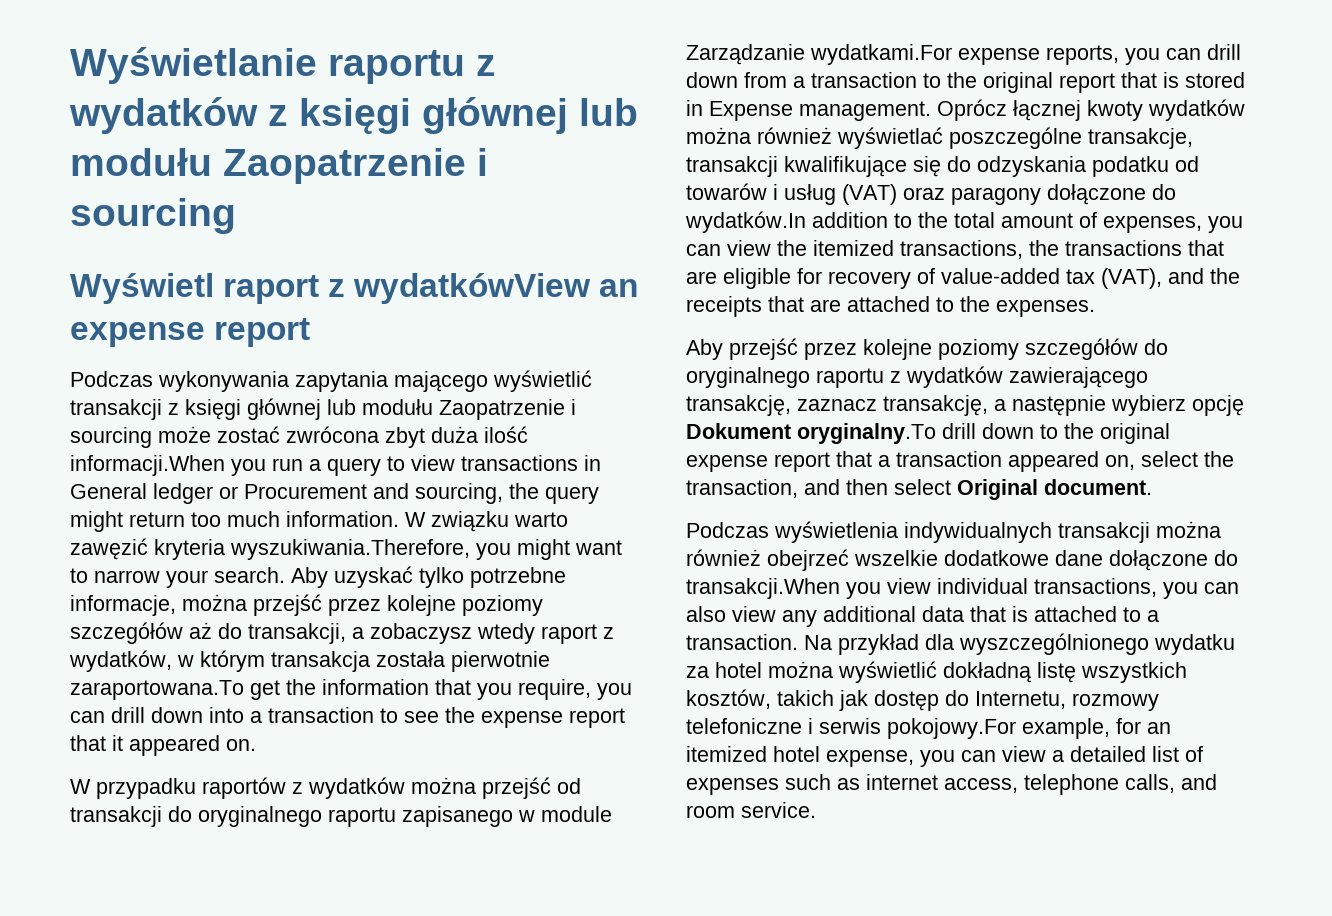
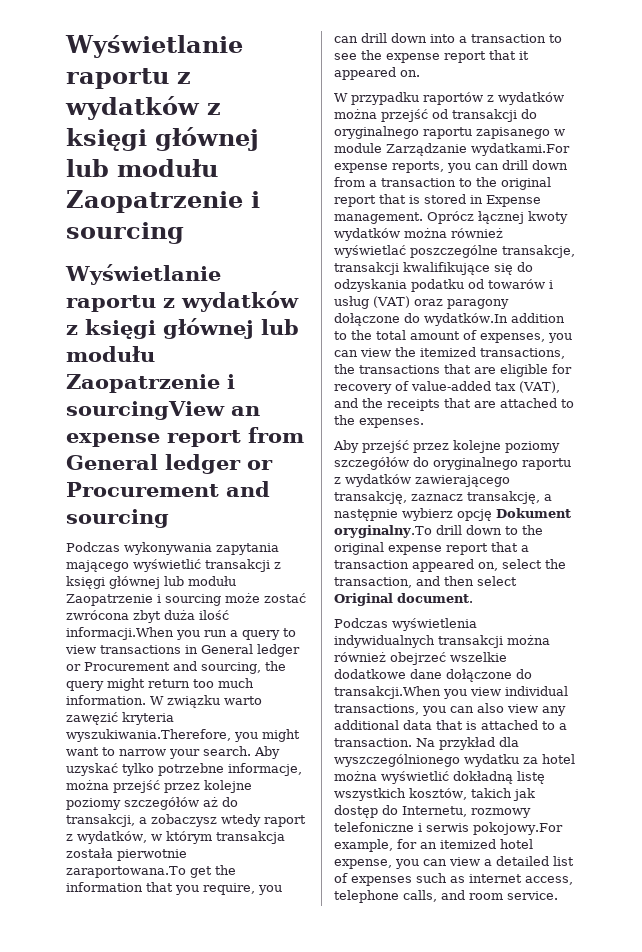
[70,273,639,304] [70,318,311,347] Wyświetl raport z wydatkówView an expense report -> [65,264,221,285] [66,291,299,312] [66,318,299,339] [66,346,155,362] [66,374,235,393] [66,401,260,420] [66,427,304,447] [66,454,273,474] [66,481,270,497] [66,509,169,528] Wyświetlanie raportu z wydatków z księgi głównej lub modułu Zaopatrzenie i sourcingView an expense report from General ledger or Procurement and sourcing

